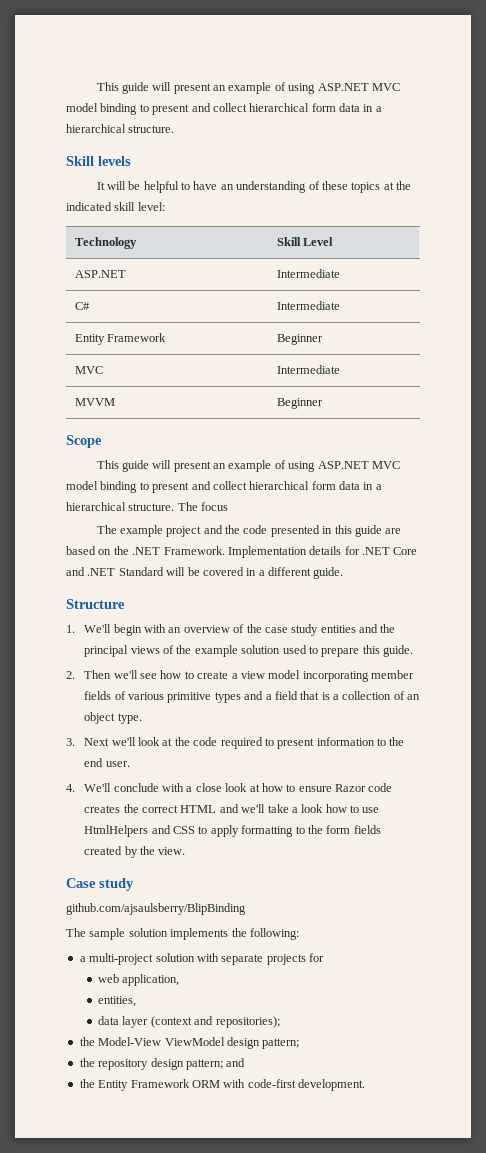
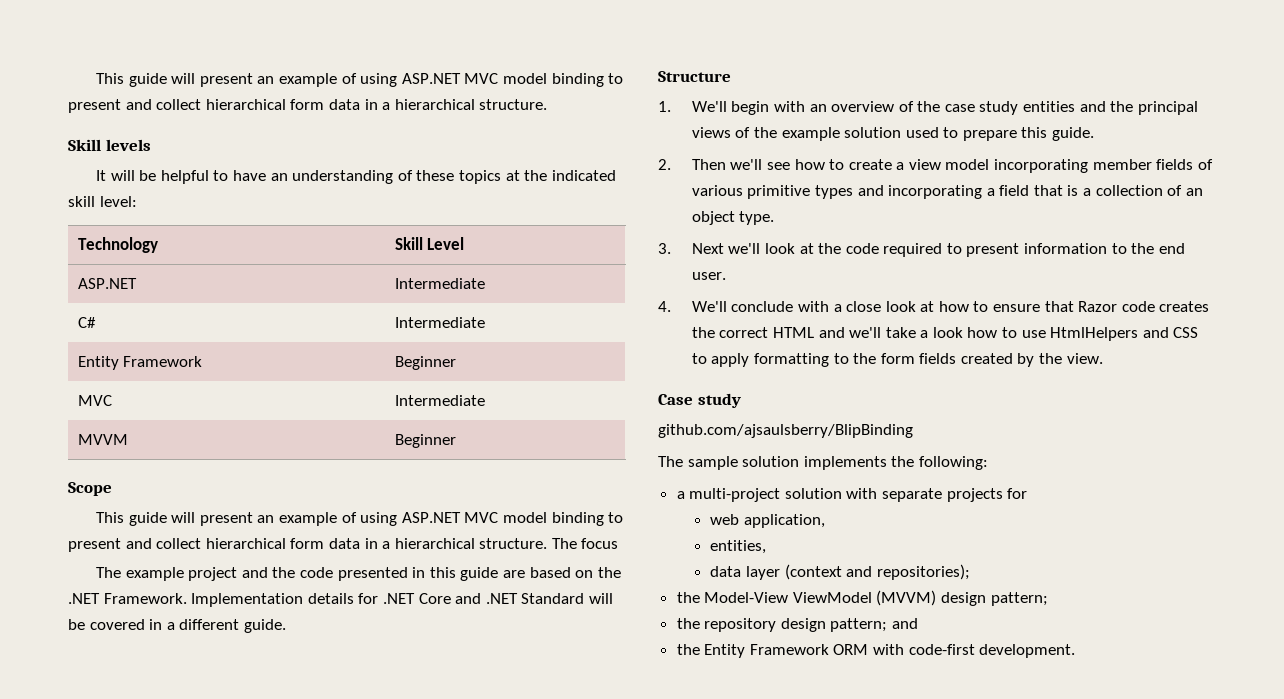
(264, 695) none -> [888,185,983,199] incorporating
(332, 789) none -> [1044,301,1074,312] that
(225, 1041) none -> [876,590,937,606] (MVVM)

